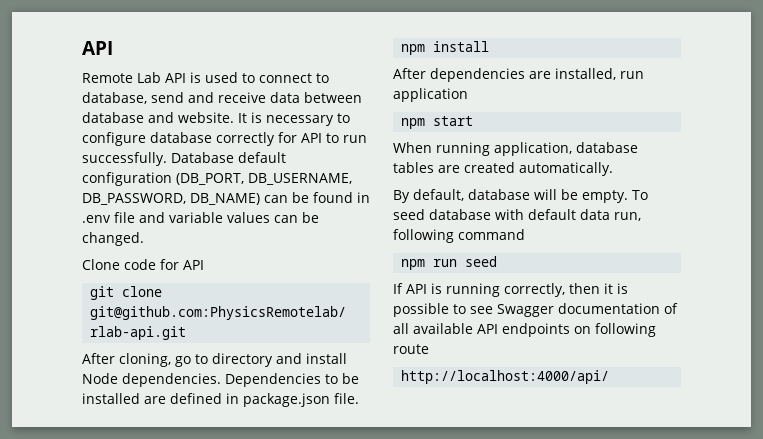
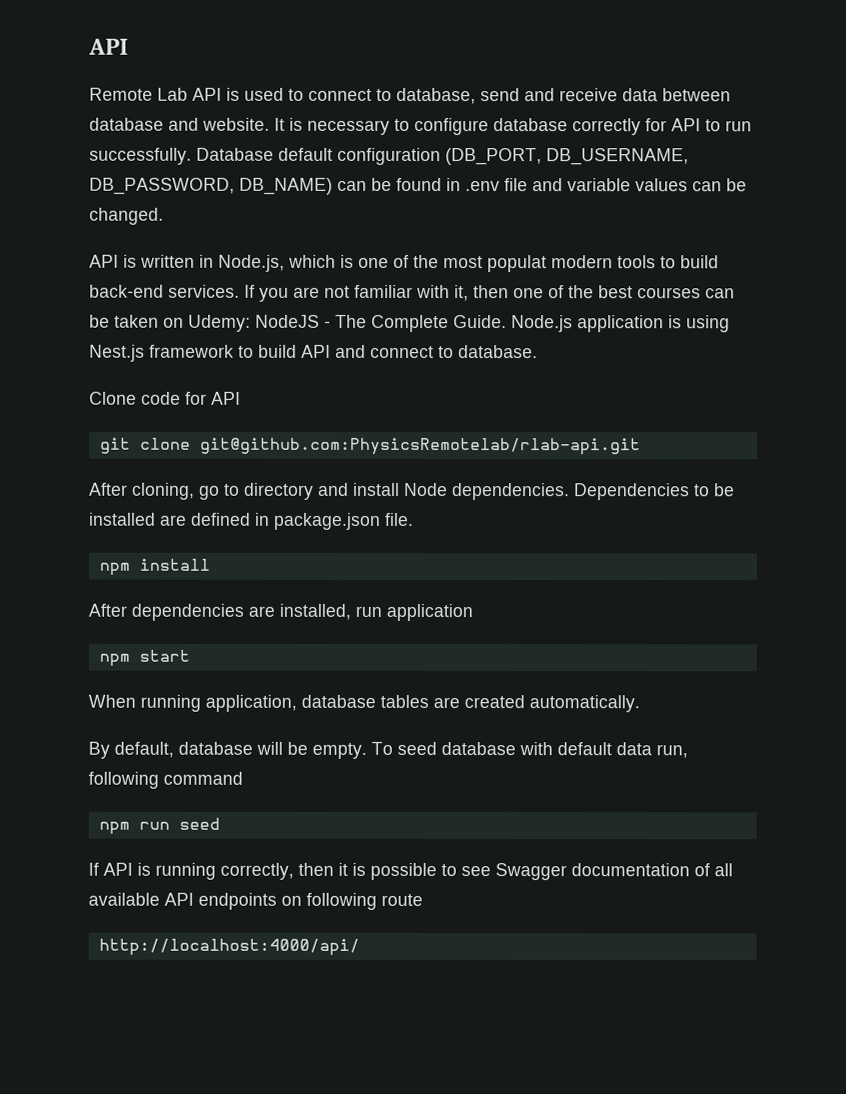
(144, 239) none -> [89,254,719,273] [89,284,735,302] [89,314,730,333] [89,344,538,362] // API is written in Node.js, which is one of the most populat modern tools to build back-end services. If you are not familiar with it, then one of the best courses can be taken on Udemy: NodeJS - The Complete Guide. Node.js application is using Nest.js framework to build API and connect to database.

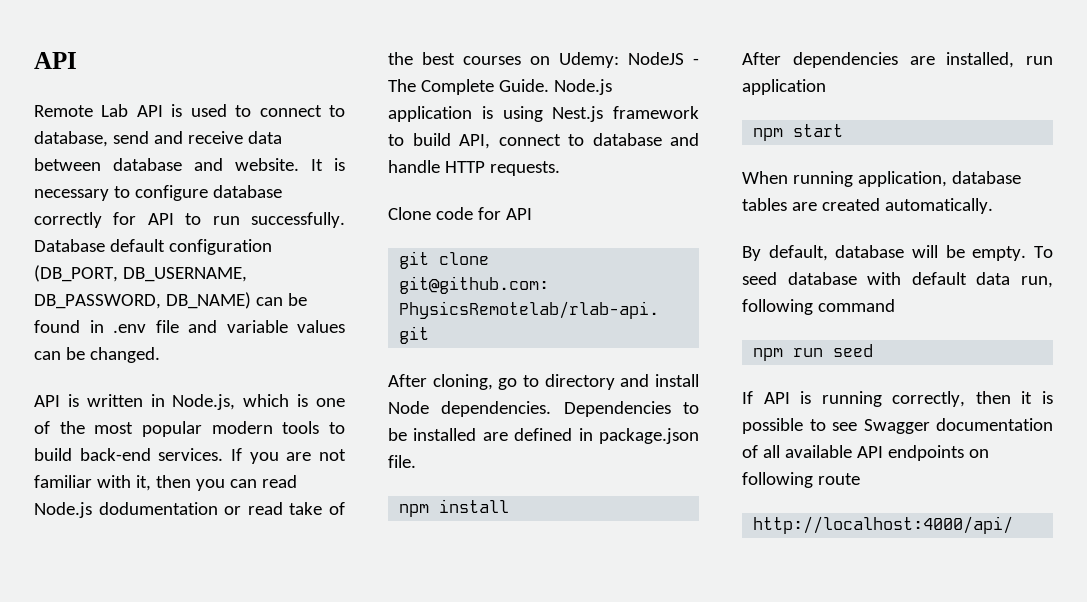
[487,255,547,273] populat -> [142,421,202,437] popular
[513,288,544,299] one -> [195,475,297,491] [34,502,323,518] you can read Node.js dodumentation or read take
[705,288,735,299] [89,314,159,328] can be taken -> (521, 60) none
[301,344,538,359] API and connect to database. -> [459,133,699,149] [388,160,560,176] API, connect to database and handle HTTP requests.

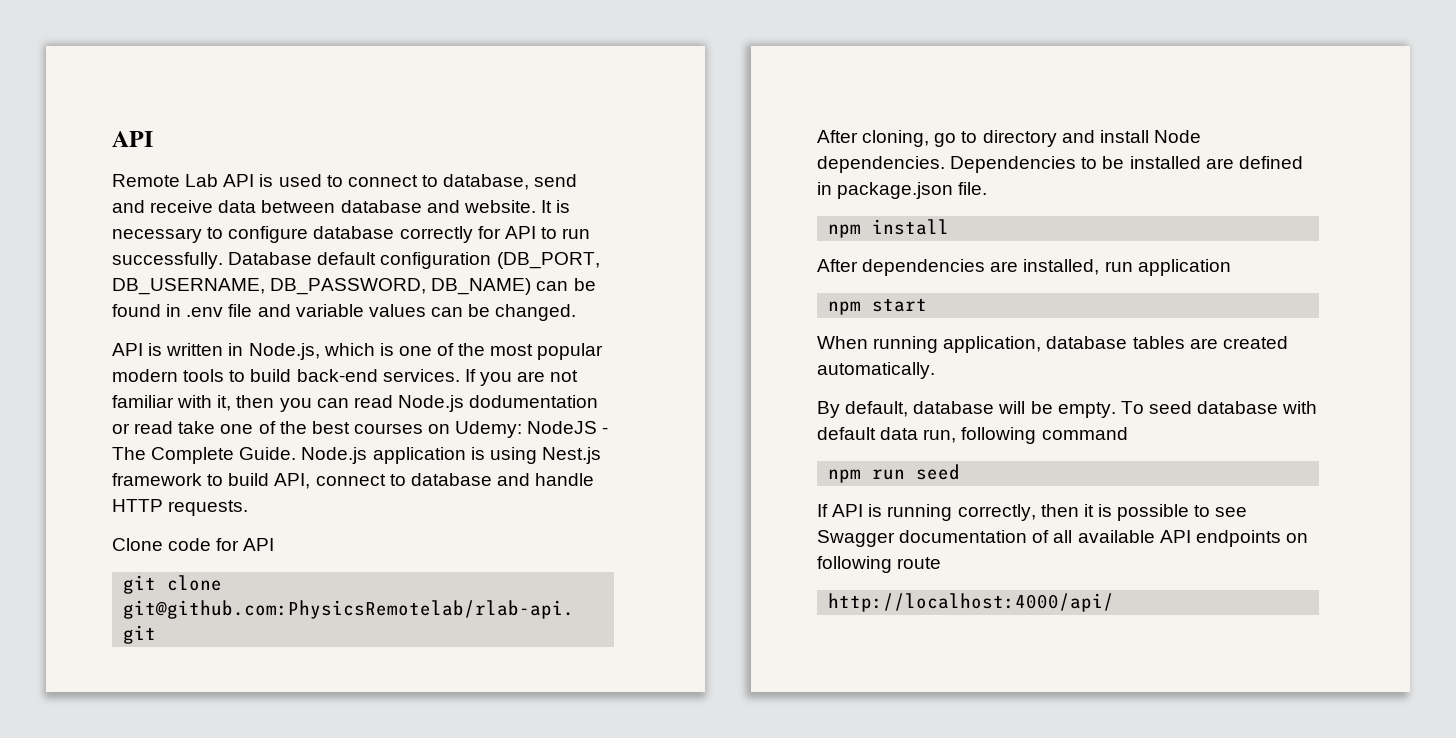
(323, 508) none -> [220,424,254,434] one

